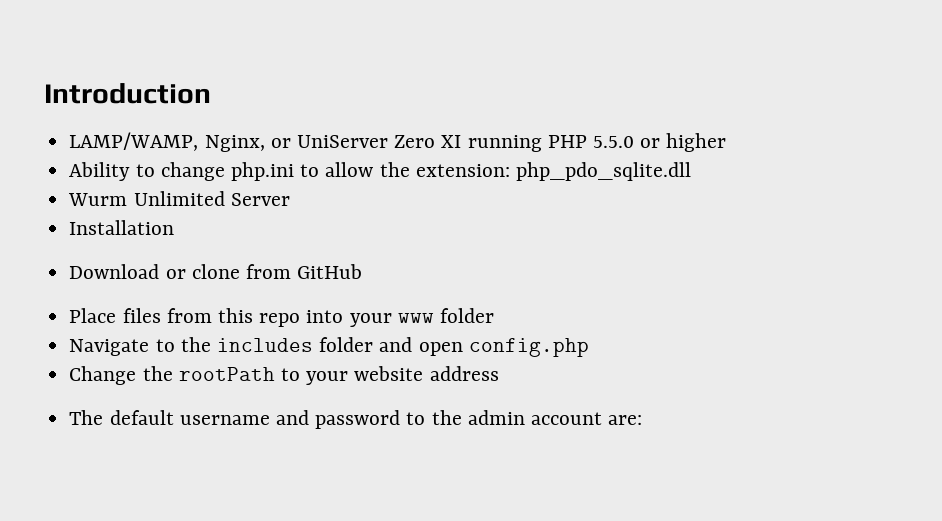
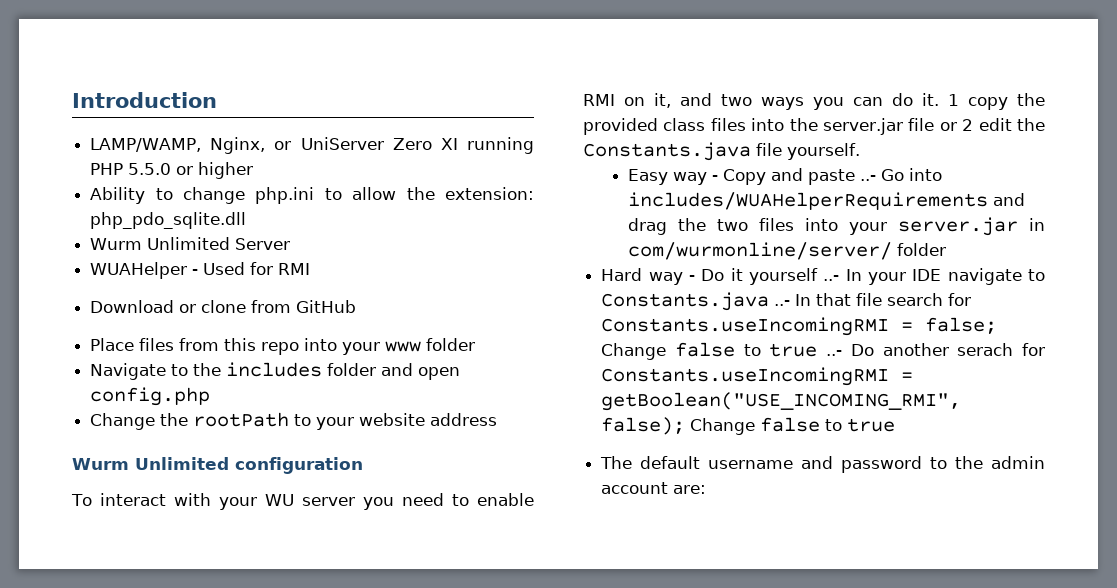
[69,220,175,235] Installation -> [90,262,311,279] WUAHelper - Used for RMI
(499, 373) none -> [72,457,363,474] [71,493,534,510] [583,93,1045,110] [583,118,1045,135] [583,142,860,161] [628,168,943,185] [628,192,1026,210] [628,217,1045,236] [628,242,947,260] [601,268,1045,285] [601,292,972,311] [601,317,998,336] [601,342,1045,360] [601,367,914,386] [601,392,962,411] [601,417,896,435] // Wurm Unlimited configuration // To interact with your WU server you need to enable RMI on it, and two ways you can do it. 1 copy the provided class files into the server.jar file or 2 edit the Constants.java file yourself. // Easy way - Copy and paste ..- Go into includes/WUAHelperRequirements and drag the two files into your server.jar in com/wurmonline/server/ folder // Hard way - Do it yourself ..- In your IDE navigate to Constants.java ..- In that file search for Constants.useIncomingRMI = false; Change false to true ..- Do another serach for Constants.useIncomingRMI = getBoolean("USE_INCOMING_RMI", false); Change false to true

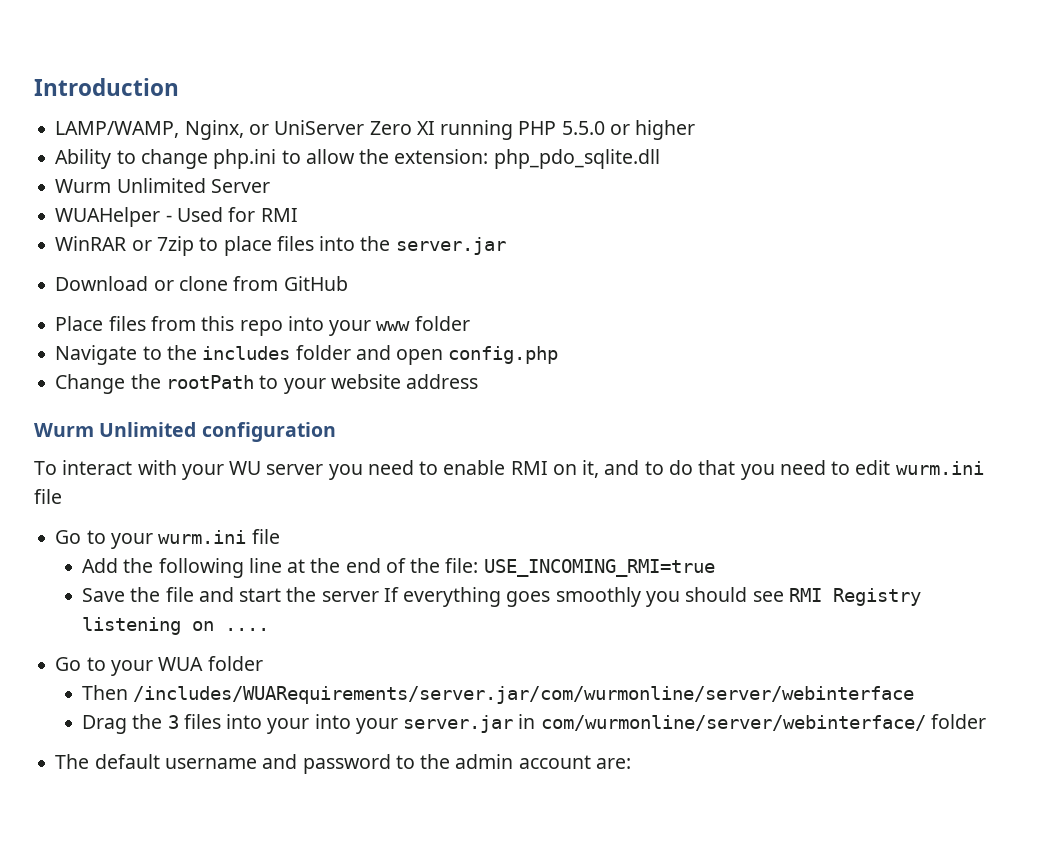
(311, 269) none -> [55,236,506,256] // WinRAR or 7zip to place files into the server.jar
[721,93,1045,110] [583,118,1045,135] [583,142,860,161] [628,168,943,185] [628,192,1026,210] [628,218,795,235] two ways you can do it. 1 copy the provided class files into the server.jar file or 2 edit the Constants.java file yourself. // Easy way - Copy and paste ..- Go into includes/WUAHelperRequirements and drag the two files -> [644,460,984,480] [34,489,62,504] [55,529,280,549] [82,558,715,578] [82,587,921,607] [82,617,270,635] [55,656,263,676] [82,685,915,704] [82,714,310,734] to do that you need to edit wurm.ini file // Go to your wurm.ini file // Add the following line at the end of the file: USE_INCOMING_RMI=true // Save the file and start the server If everything goes smoothly you should see RMI Registry listening on .... // Go to your WUA folder // Then /includes/WUARequirements/server.jar/com/wurmonline/server/webinterface // Drag the 3 files into your
[628,242,947,260] [601,268,1045,285] [601,292,972,311] [601,317,998,336] [601,342,1045,360] [601,367,914,386] [601,392,962,411] [601,417,896,435] com/wurmonline/server/ folder // Hard way - Do it yourself ..- In your IDE navigate to Constants.java ..- In that file search for Constants.useIncomingRMI = false; Change false to true ..- Do another serach for Constants.useIncomingRMI = getBoolean("USE_INCOMING_RMI", false); Change false to true -> [540,714,987,731] com/wurmonline/server/webinterface/ folder

